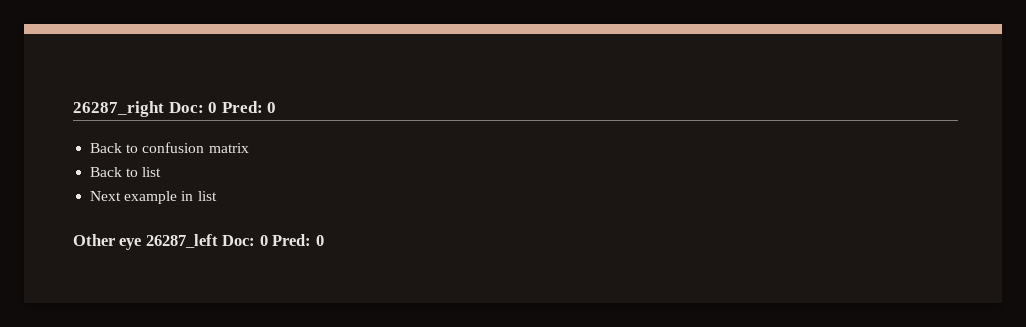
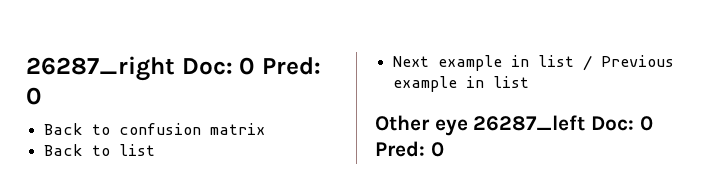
(217, 196) none -> [583,55,675,71] [393,76,530,92] / Previous example in list

